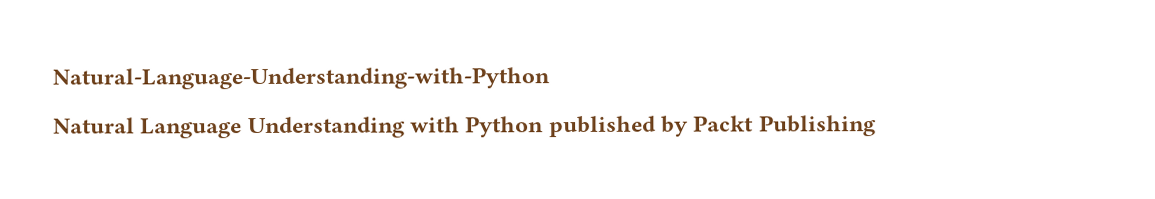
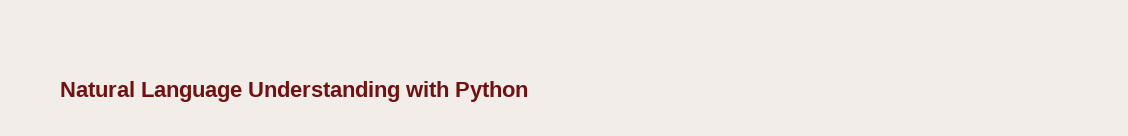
[52,67,550,90] Natural-Language-Understanding-with-Python // -> (60, 89) none
[548,115,876,138] published by Packt Publishing -> (528, 91) none

